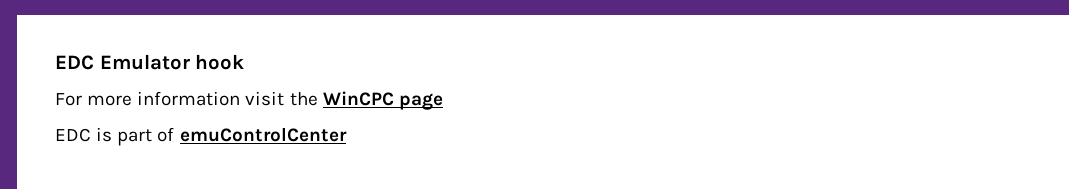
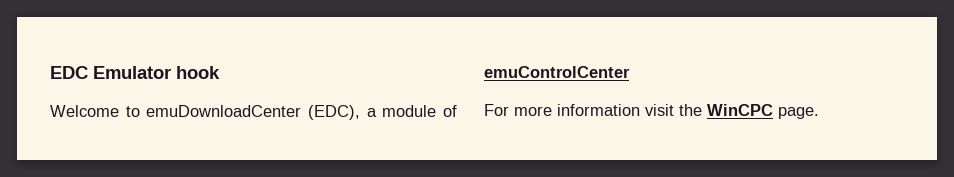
(245, 62) none -> [50,105,458,120] [484,66,630,78] // Welcome to emuDownloadCenter (EDC), a module of emuControlCenter
[398,93,443,110] [55,127,347,146] page // EDC is part of emuControlCenter -> [778,107,819,119] page.

